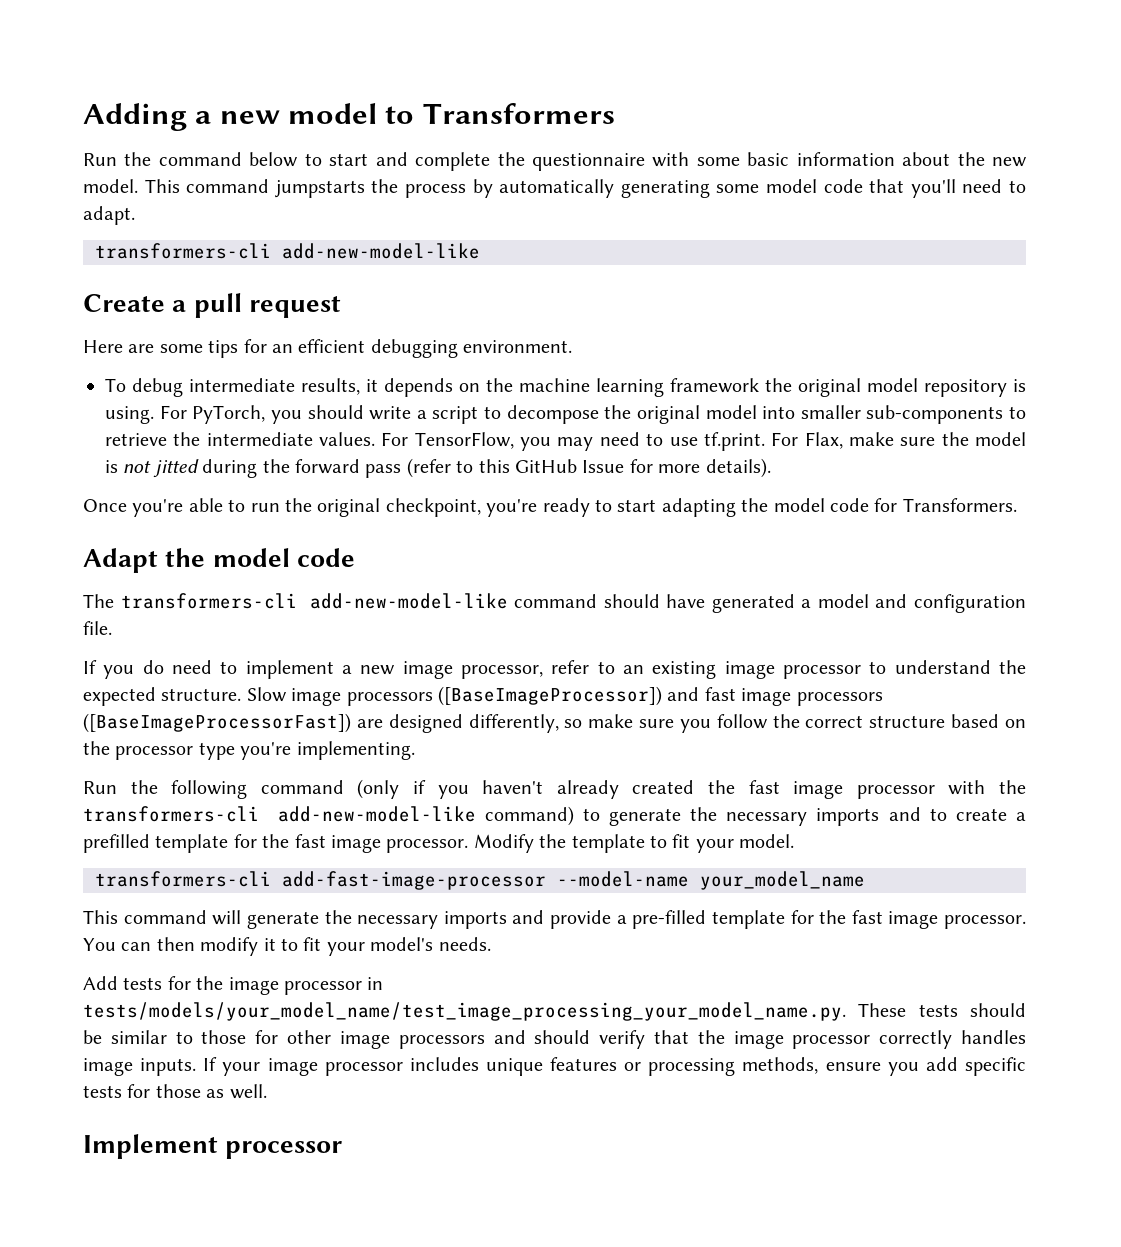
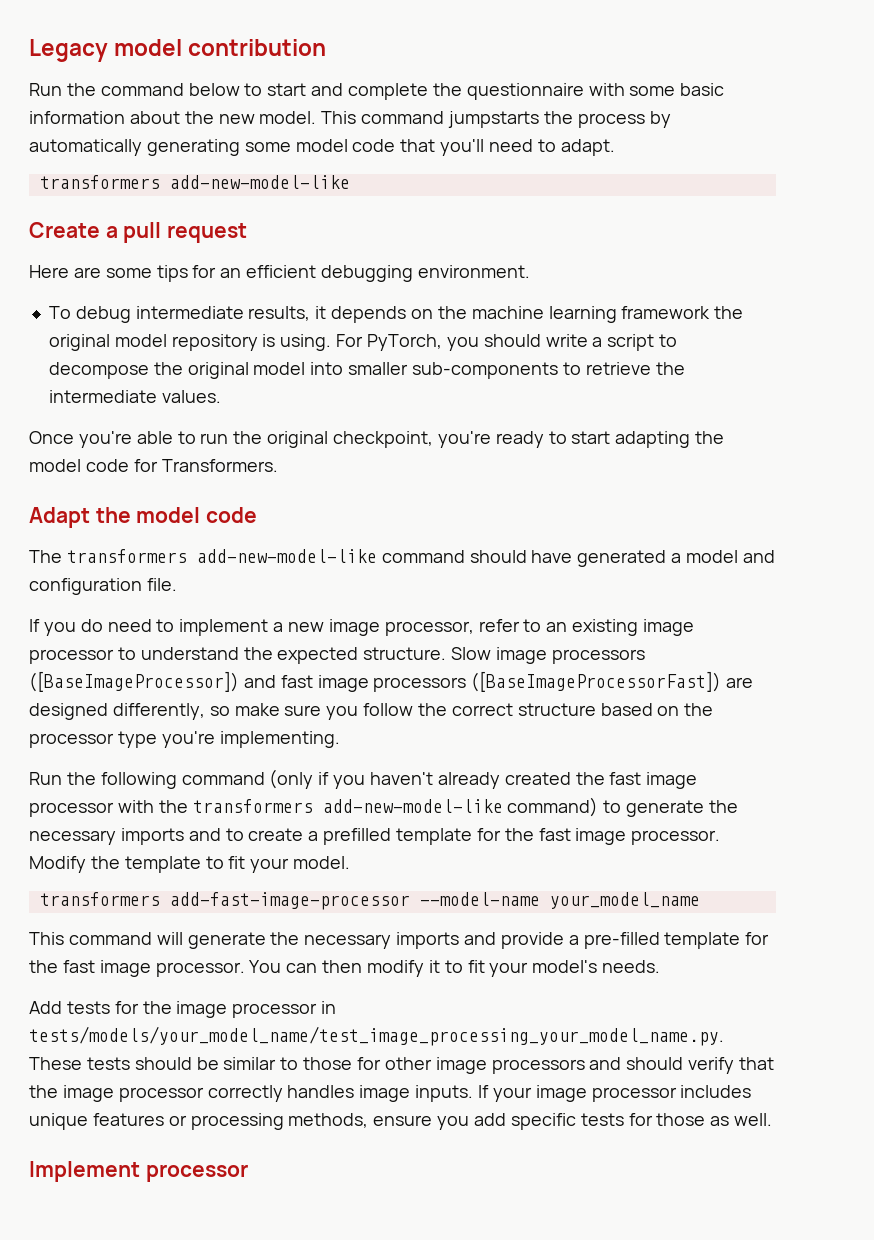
[83,103,615,131] Adding a new model to Transformers -> [29,39,327,62] Legacy model contribution
[95,243,271,259] transformers-cli -> [39,175,160,189] transformers
[381,432,1027,451] [105,458,771,478] For TensorFlow, you may need to use tf.print. For Flax, make sure the model is not jitted during the forward pass (refer to this GitHub Issue for more details). -> (221, 396) none
[120,593,297,609] transformers-cli -> [66,549,187,563] transformers
[83,806,259,822] transformers-cli -> [192,799,313,813] transformers
[95,871,271,887] transformers-cli -> [39,892,160,906] transformers

